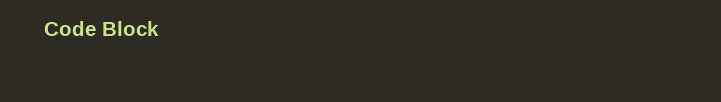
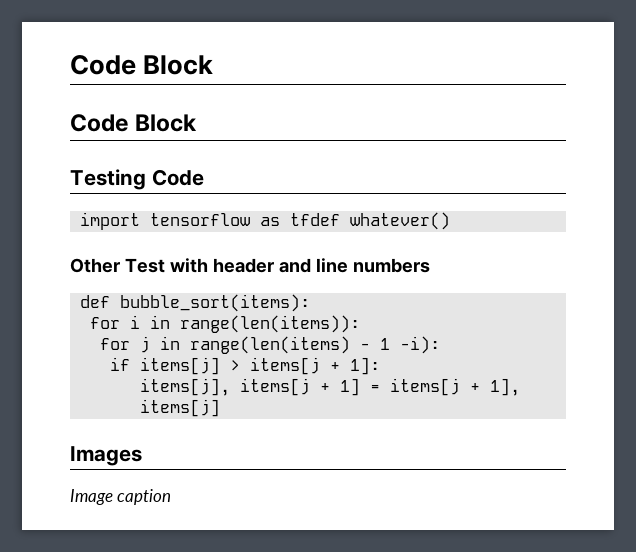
[44,21,159,36] Code Block -> [70,55,214,75] [70,114,198,132] [70,169,204,190] [79,212,450,230] [70,258,430,273] [79,294,310,312] [89,315,360,333] [99,336,440,354] [109,357,380,375] [139,378,520,396] [139,399,220,417] [70,446,142,466] [70,489,172,505] Code Block // Code Block // Testing Code // import tensorflow as tfdef whatever() // Other Test with header and line numbers // def bubble_sort(items): // for i in range(len(items)): // for j in range(len(items) - 1 -i): // if items[j] > items[j + 1]: // items[j], items[j + 1] = items[j + 1], items[j] // Images // Image caption

